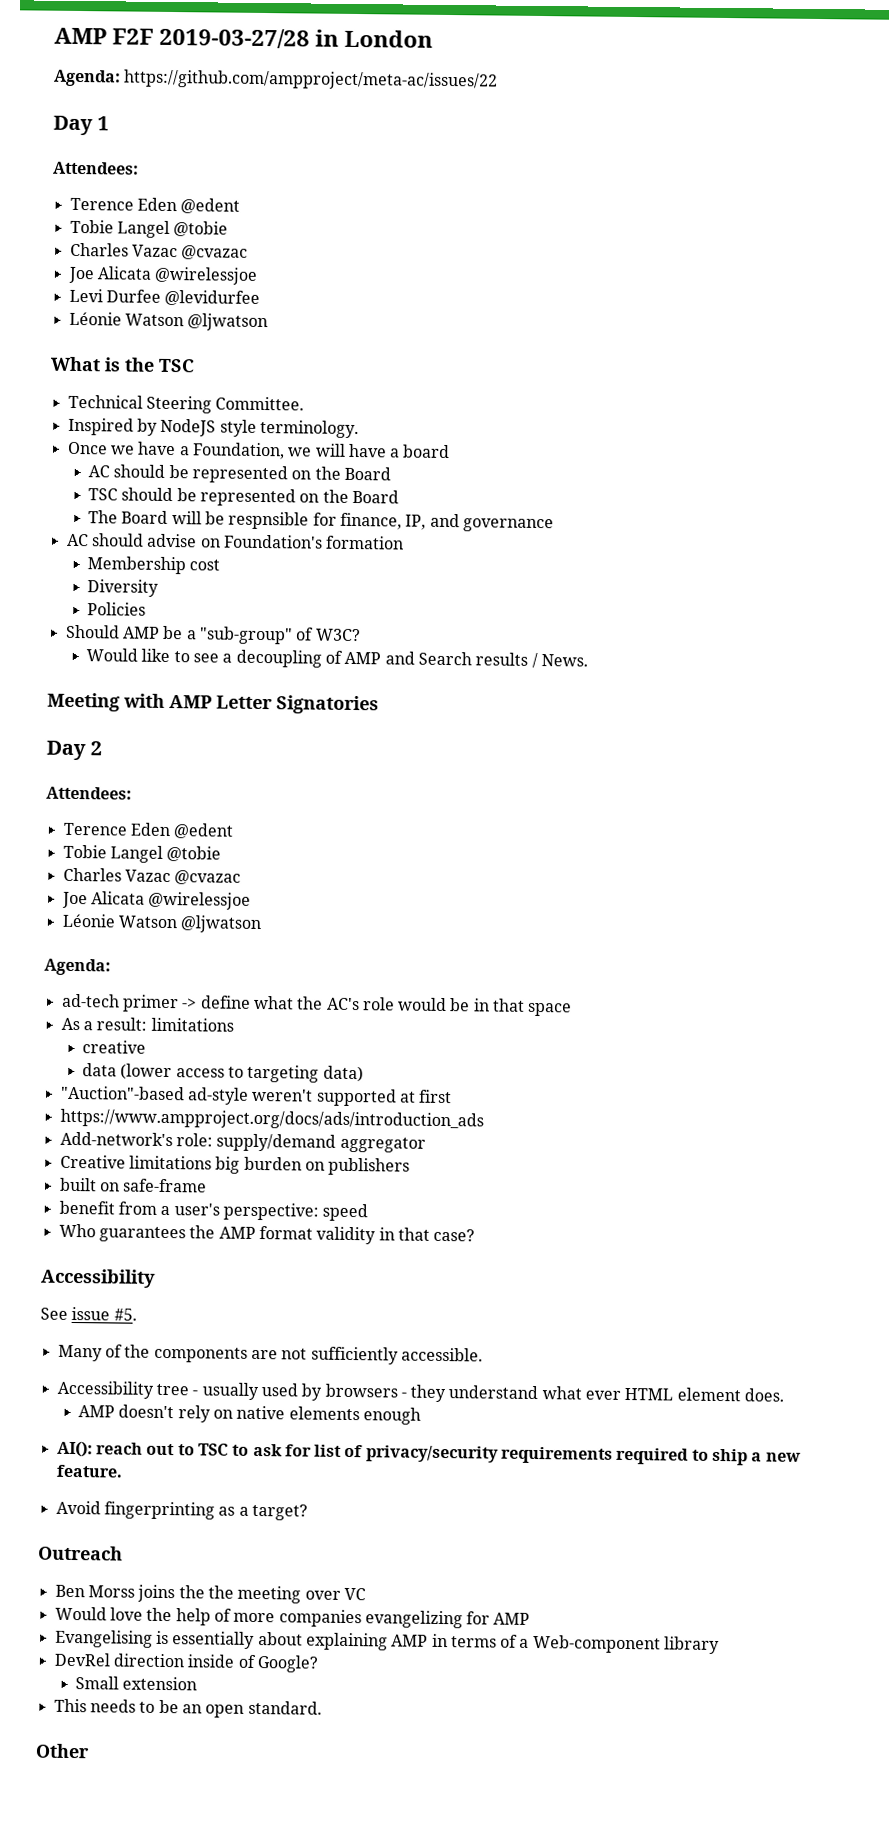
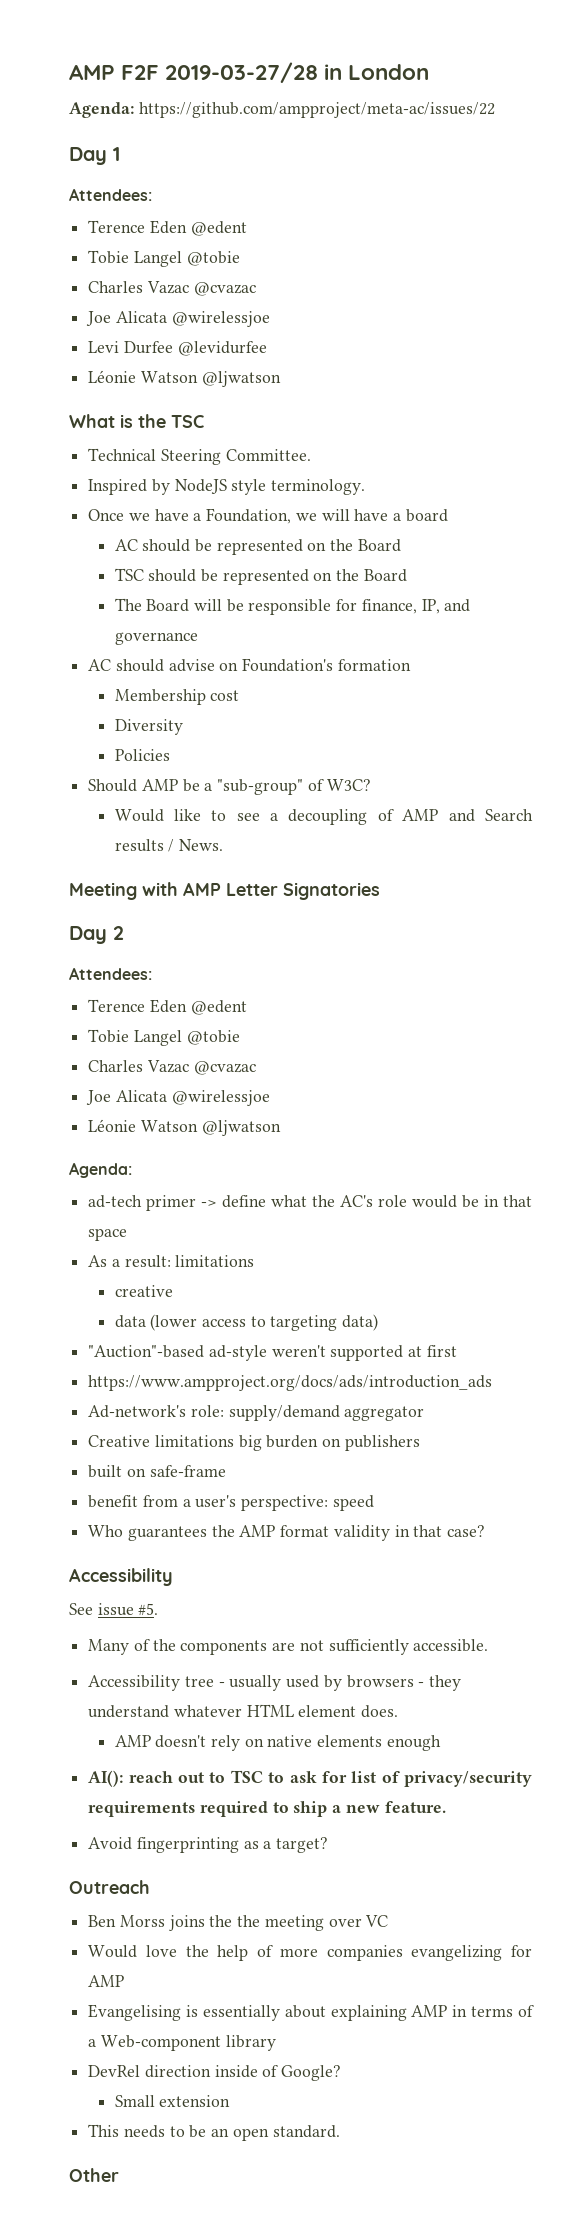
[228,511,310,530] respnsible -> [248,599,332,615] responsible
[59,1131,173,1147] Add-network's -> [88,1405,187,1418] Ad-network's
[541,1386,622,1400] what ever -> [173,1705,242,1717] whatever

